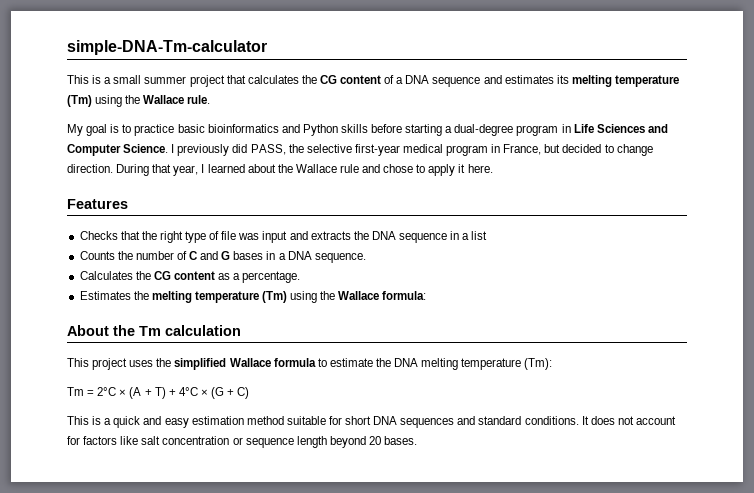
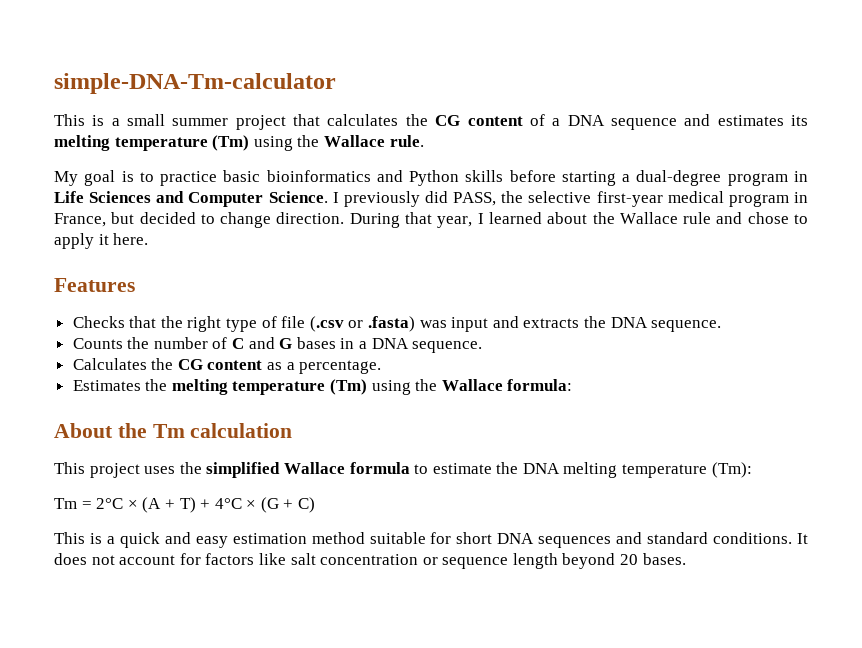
(237, 235) none -> [309,316,416,332] (.csv or .fasta)
[399,231,488,243] sequence in a list -> [651,320,722,332] sequence.

